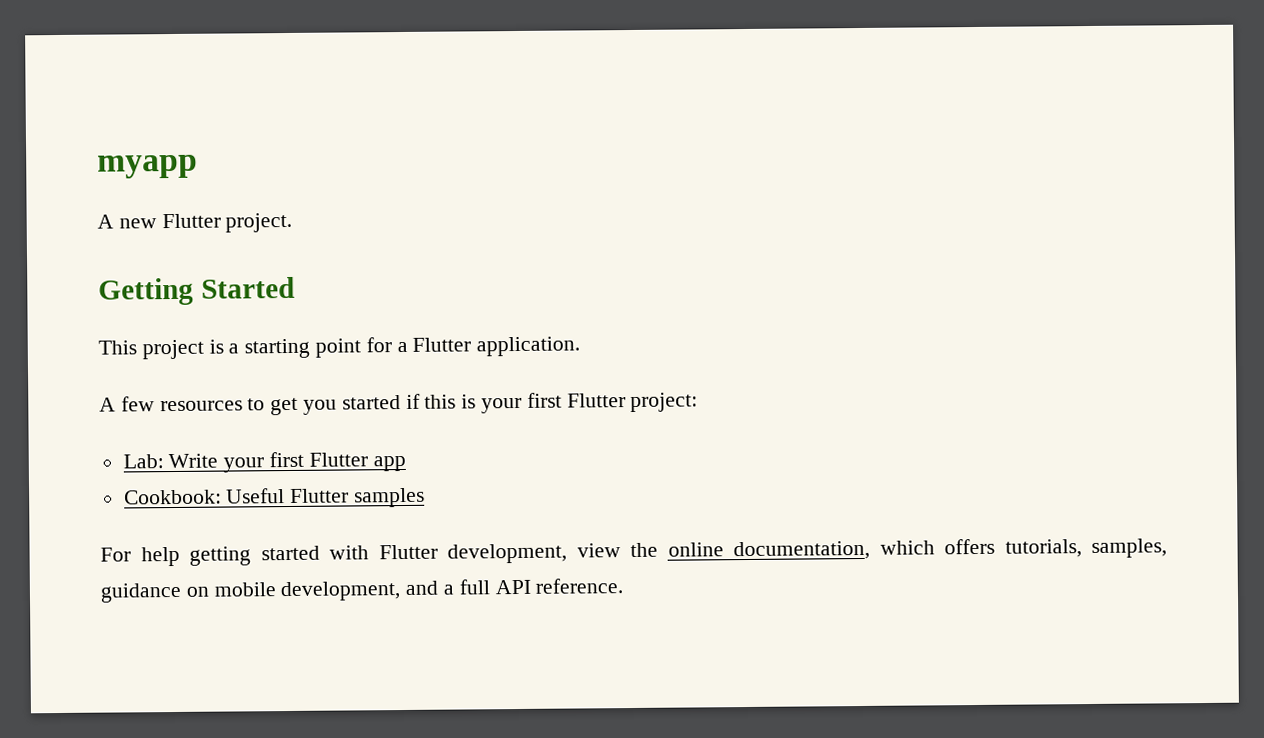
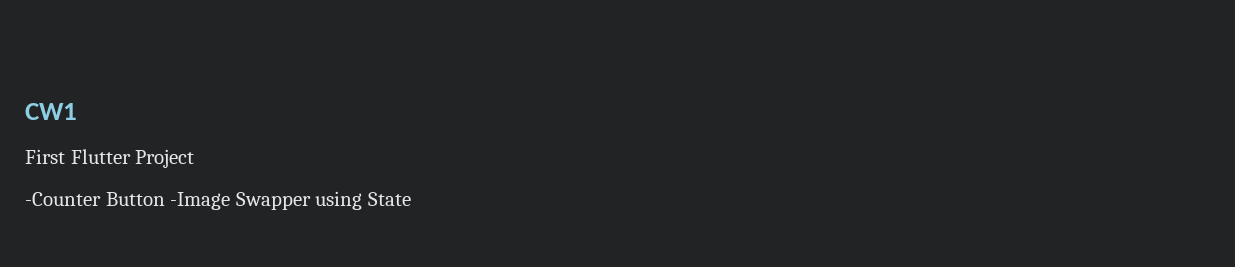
[97,154,198,179] [97,212,293,233] [98,276,295,306] [98,336,581,360] [99,392,699,416] [122,451,406,473] [123,487,426,508] [100,538,1167,567] [100,578,624,603] myapp // A new Flutter project. // Getting Started // This project is a starting point for a Flutter application. // A few resources to get you started if this is your first Flutter project: // Lab: Write your first Flutter app // Cookbook: Useful Flutter samples // For help getting started with Flutter development, view the online documentation, which offers tutorials, samples, guidance on mobile development, and a full API reference. -> [25,103,77,120] [25,149,195,168] [25,191,411,210] CW1 // First Flutter Project // -Counter Button -Image Swapper using State

